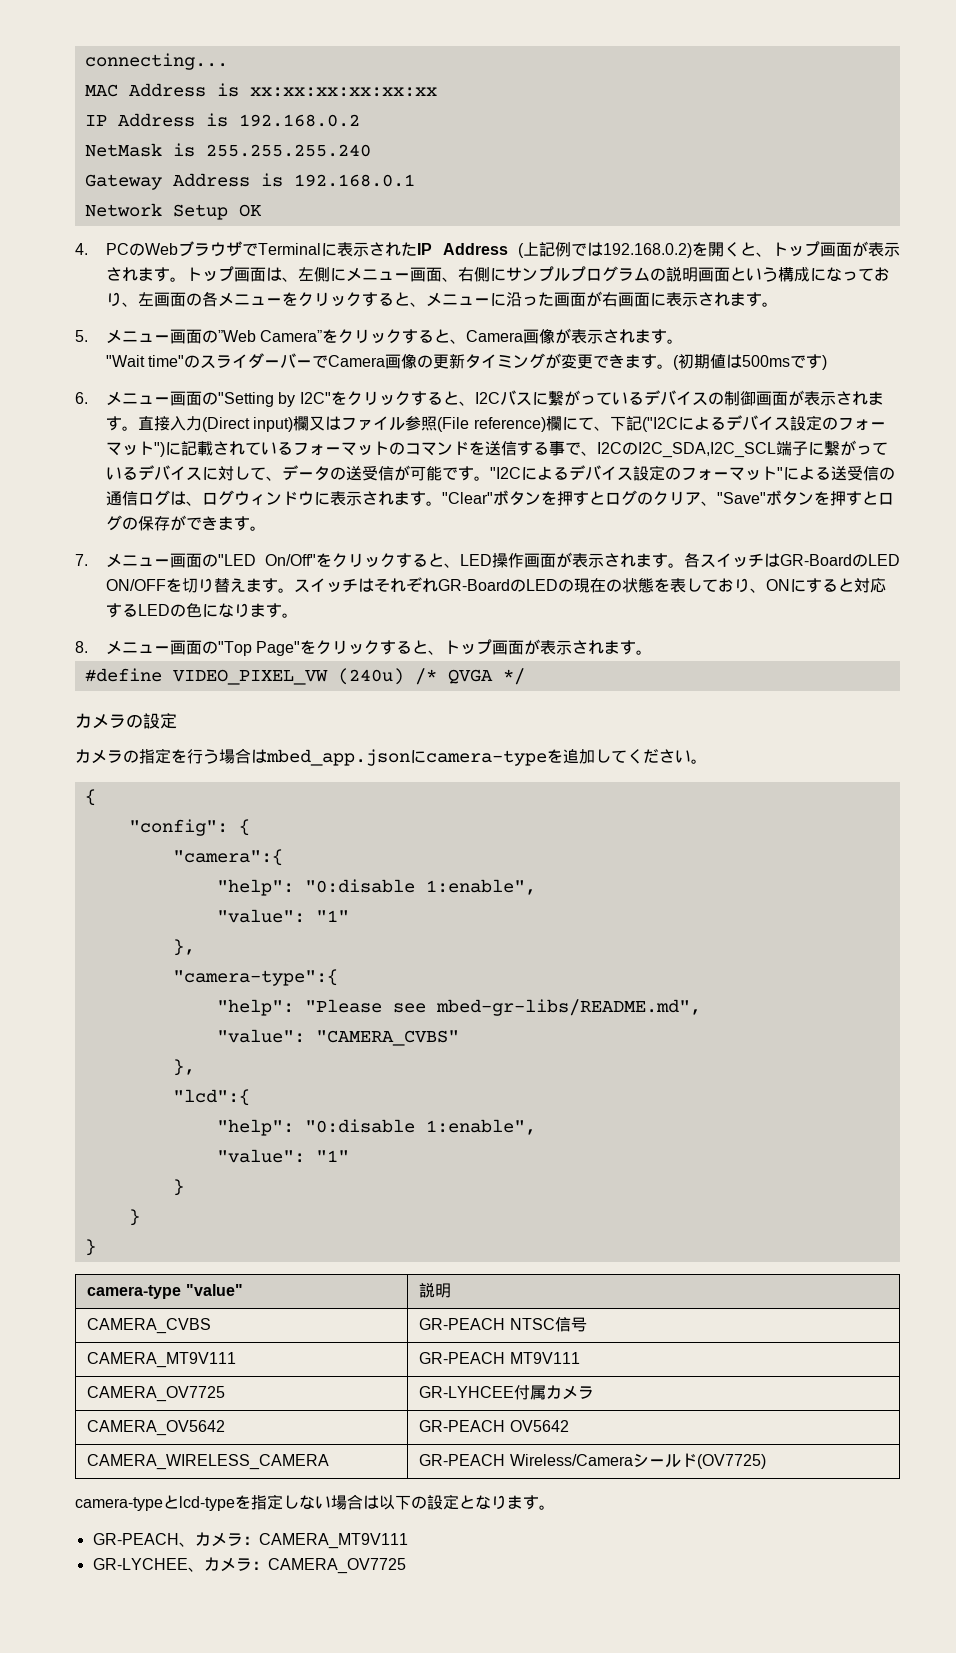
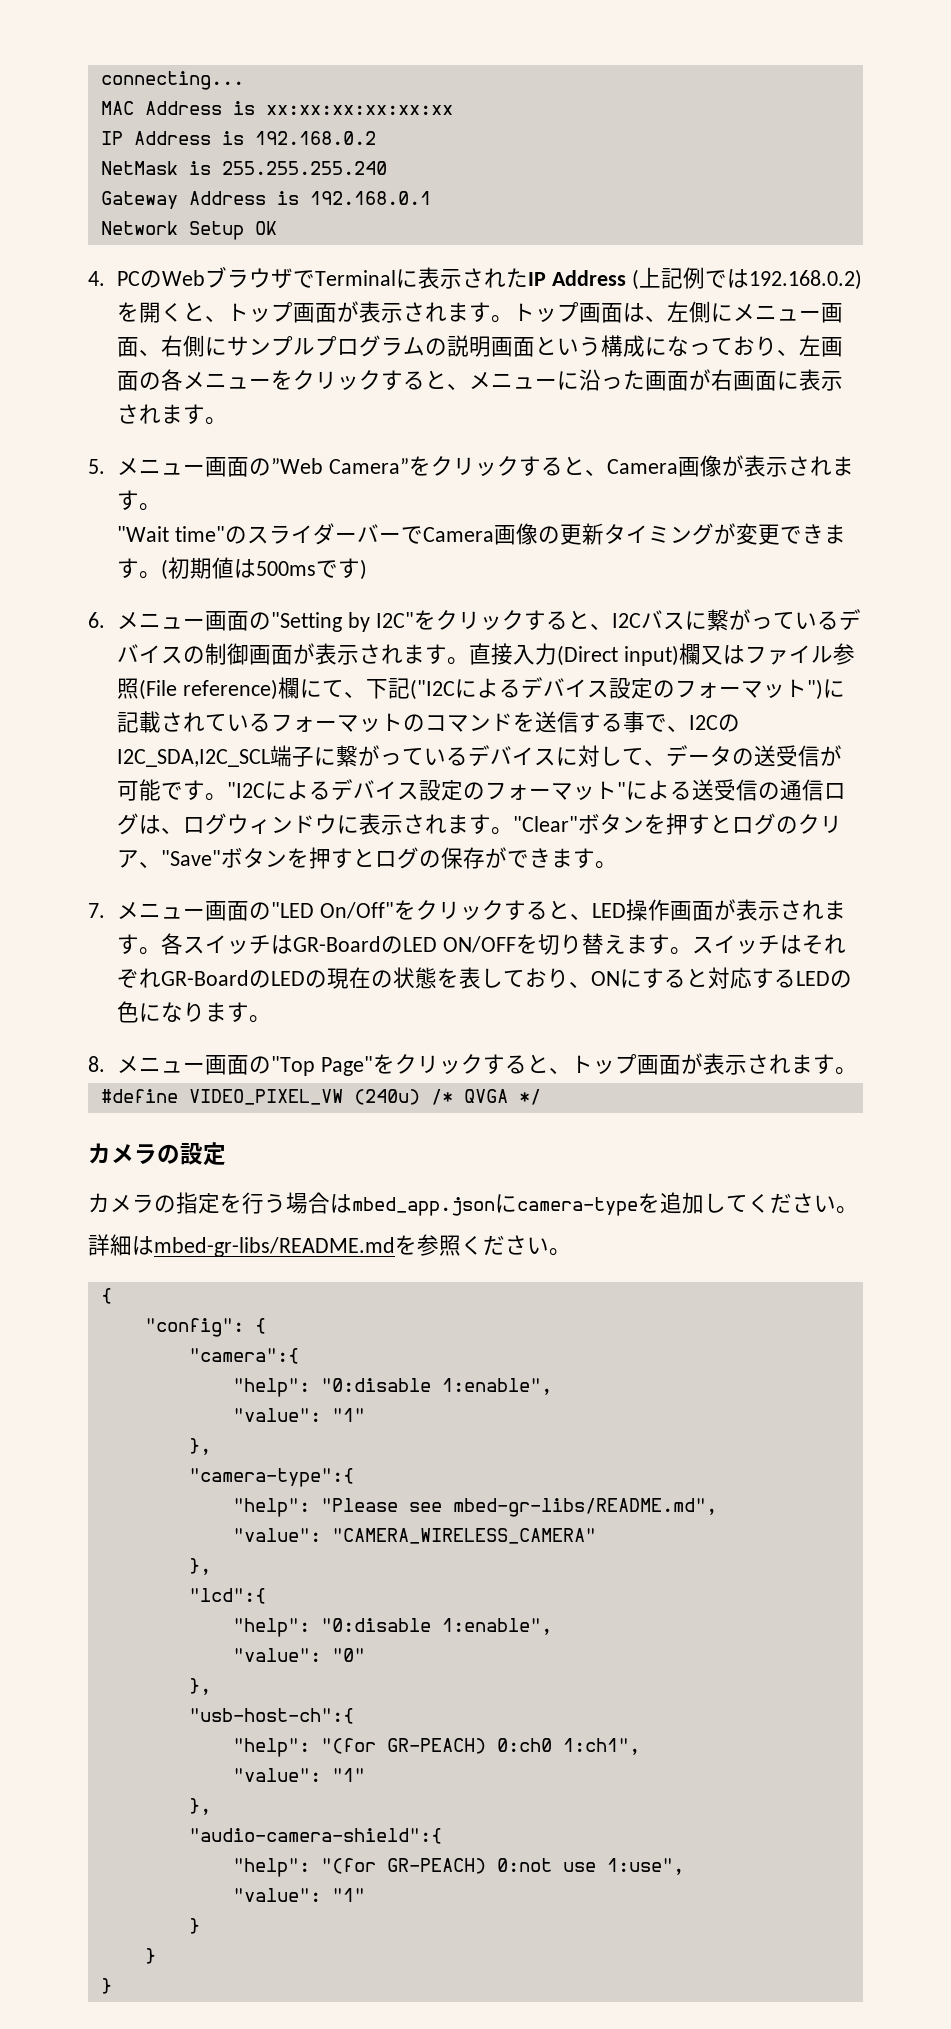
(707, 761) none -> [88,1234,571,1257] // 詳細はmbed-gr-libs/README.mdを参照ください。
[315,1030,459,1046] "CAMERA_CVBS" -> [331,1528,596,1544] "CAMERA_WIRELESS_CAMERA"
(536, 1127) none -> [232,1648,365,1662] [188,1678,211,1695] [188,1708,354,1724] [232,1738,640,1757] [232,1768,365,1782] [188,1798,211,1815] [188,1828,442,1844] [232,1858,684,1877] // "value": "0" // }, // "usb-host-ch":{ // "help": "(for GR-PEACH) 0:ch0 1:ch1", // "value": "1" // }, // "audio-camera-shield":{ // "help": "(for GR-PEACH) 0:not use 1:use",
[87,1284,243,1299] [419,1283,452,1298] [87,1318,212,1334] [419,1317,587,1332] [87,1352,237,1368] [419,1352,580,1364] [87,1386,226,1402] [419,1385,595,1400] [87,1420,226,1436] [419,1420,569,1432] [87,1454,330,1470] [419,1453,766,1469] [75,1494,555,1511] [92,1532,408,1549] [92,1557,406,1574] // camera-type "value" | 説明 // CAMERA_CVBS | GR-PEACH NTSC信号 // CAMERA_MT9V111 | GR-PEACH MT9V111 // CAMERA_OV7725 | GR-LYHCEE付属カメラ // CAMERA_OV5642 | GR-PEACH OV5642 // CAMERA_WIRELESS_CAMERA | GR-PEACH Wireless/Cameraシールド(OV7725) // camera-typeとlcd-typeを指定しない場合は以下の設定となります。 // GR-PEACH、カメラ：CAMERA_MT9V111 // GR-LYCHEE、カメラ：CAMERA_OV7725 -> (112, 1986) none

